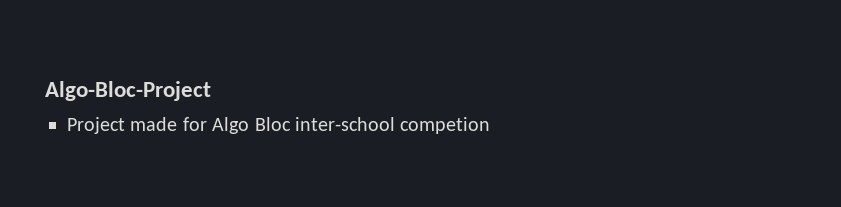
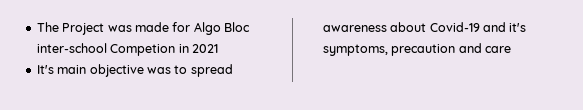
[45,81,211,101] [67,117,125,134] Algo-Bloc-Project // Project -> [36,22,132,35] The Project was
[400,117,491,134] competion -> [110,44,218,56] [36,64,233,77] [322,22,527,32] [322,43,511,56] Competion in 2021 // It's main objective was to spread awareness about Covid-19 and it's symptoms, precaution and care

